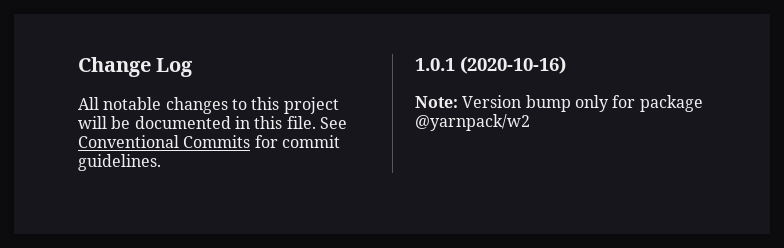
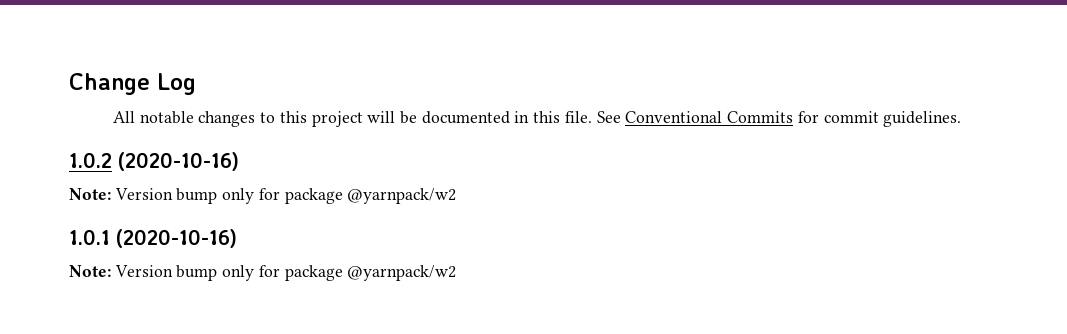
(161, 162) none -> [69,152,239,171] [69,188,457,204] // 1.0.2 (2020-10-16) // Note: Version bump only for package @yarnpack/w2

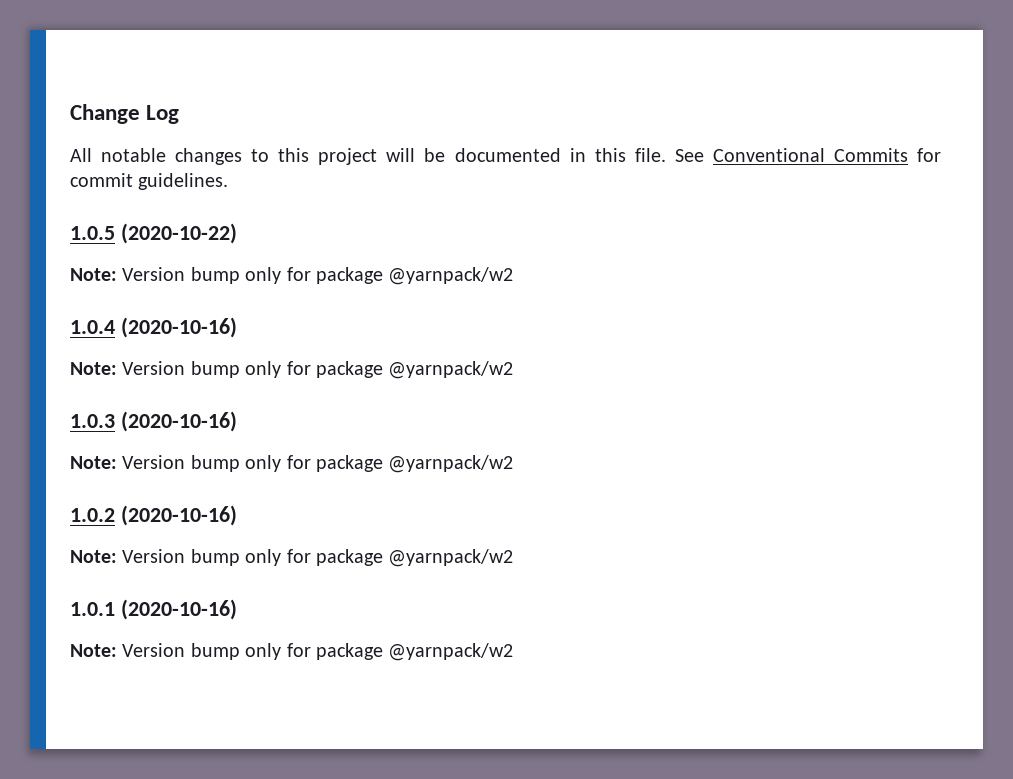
(962, 119) none -> [70,223,237,244] [70,267,514,285] [70,317,237,338] [70,361,514,379] [70,411,237,432] [70,455,514,473] // 1.0.5 (2020-10-22) // Note: Version bump only for package @yarnpack/w2 // 1.0.4 (2020-10-16) // Note: Version bump only for package @yarnpack/w2 // 1.0.3 (2020-10-16) // Note: Version bump only for package @yarnpack/w2

